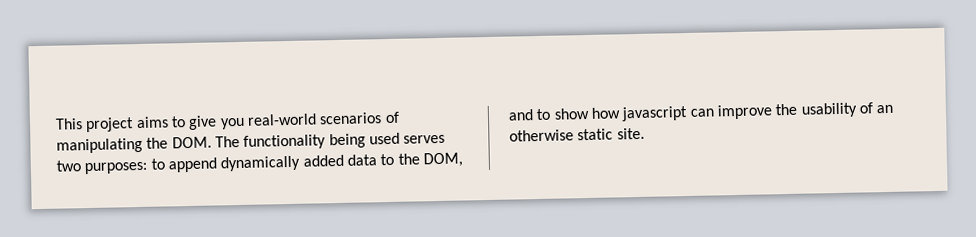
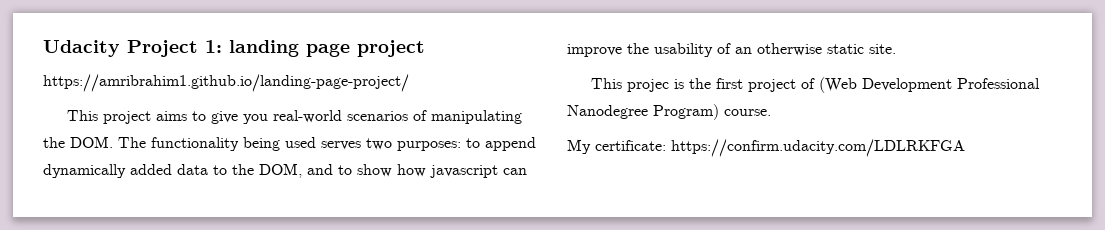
(55, 124) none -> [43,40,425,57] [43,74,409,92] Udacity Project 1: landing page project // https://amribrahim1.github.io/landing-page-project/ //
(645, 133) none -> [590,77,1040,93] [567,104,771,120] [567,139,965,157] // This projec is the first project of (Web Development Professional Nanodegree Program) course. // My certificate: https://confirm.udacity.com/LDLRKFGA

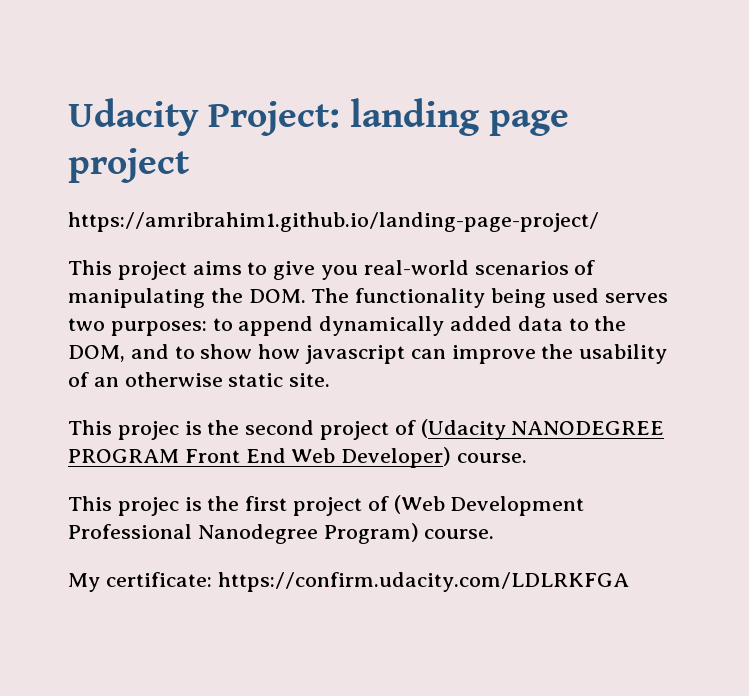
[127,40,222,57] Project 1: -> [208,101,341,136] Project:
(896, 49) none -> [68,419,665,440] [68,447,528,468] // This projec is the second project of (Udacity NANODEGREE PROGRAM Front End Web Developer) course.

